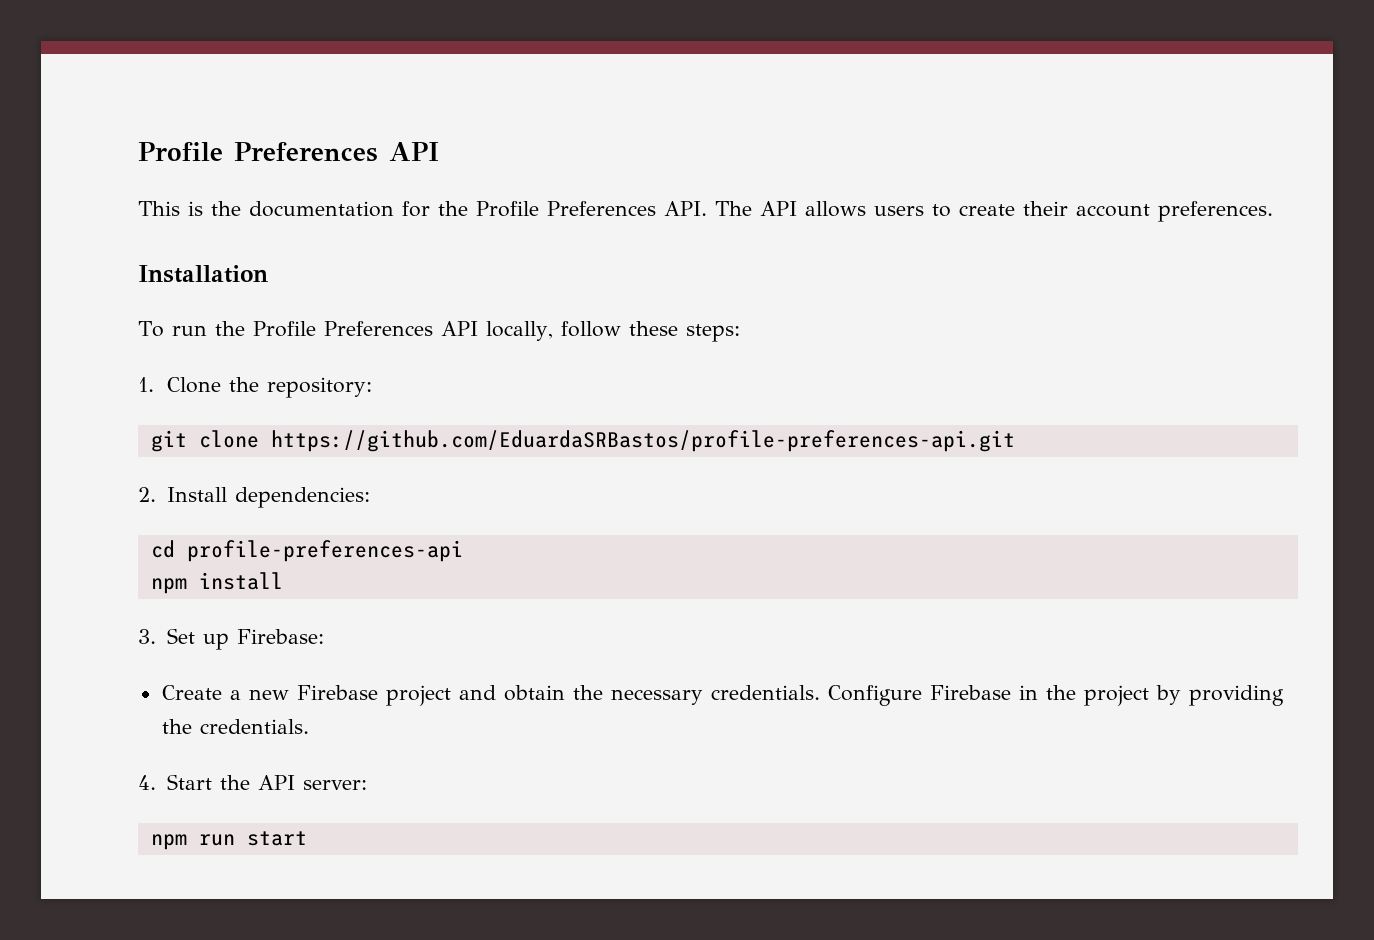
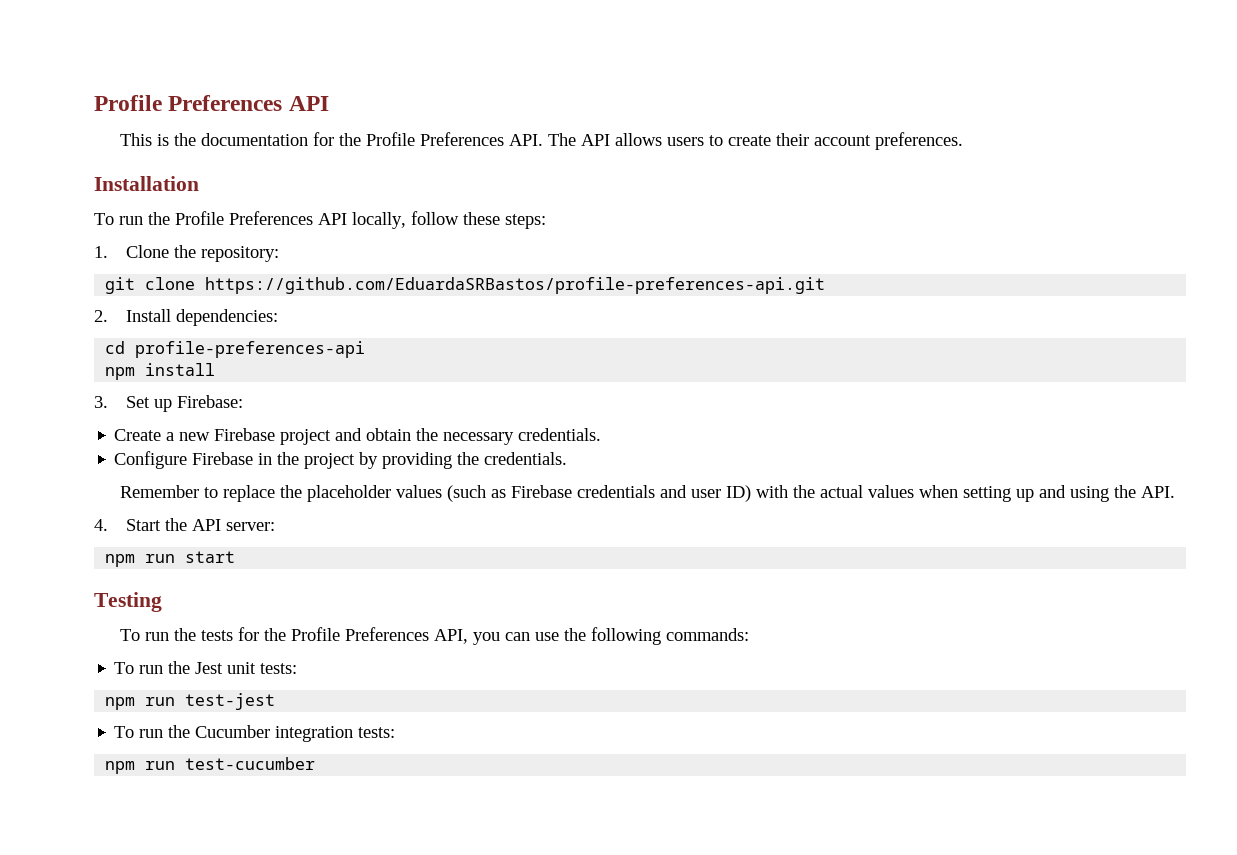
(820, 692) none -> (602, 434) //
(309, 726) none -> [119,485,1175,502] // Remember to replace the placeholder values (such as Firebase credentials and user ID) with the actual values when setting up and using the API.
(307, 838) none -> [94,592,162,612] [119,627,749,645] [114,661,298,674] [105,693,276,710] [114,725,396,742] [105,757,316,774] // Testing // To run the tests for the Profile Preferences API, you can use the following commands: // To run the Jest unit tests: // npm run test-jest // To run the Cucumber integration tests: // npm run test-cucumber

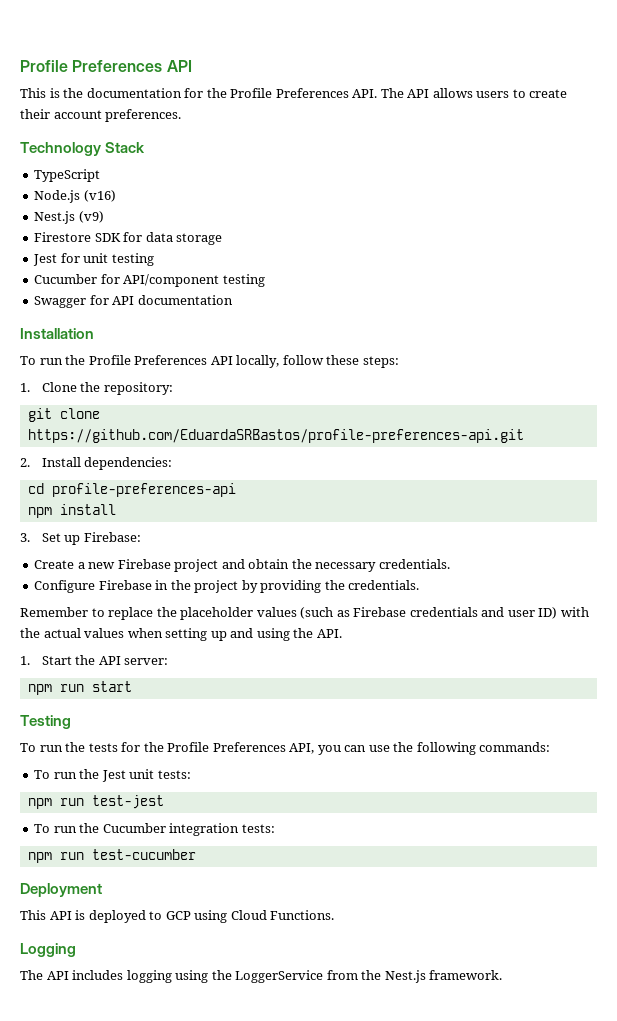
(963, 141) none -> [20,142,146,156] [34,169,101,182] [34,190,116,203] [34,211,104,224] [34,232,223,245] [33,253,154,266] [34,274,265,287] [34,295,233,308] // Technology Stack // TypeScript // Node.js (v16) // Nest.js (v9) // Firestore SDK for data storage // Jest for unit testing // Cucumber for API/component testing // Swagger for API documentation
[94,519,108,531] 4. -> [20,656,30,665] 1.
(316, 763) none -> [20,883,102,897] [20,910,335,923] [20,943,76,957] [20,970,503,983] // Deployment // This API is deployed to GCP using Cloud Functions. // Logging // The API includes logging using the LoggerService from the Nest.js framework.

